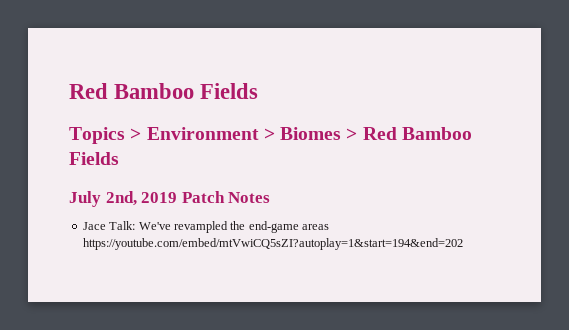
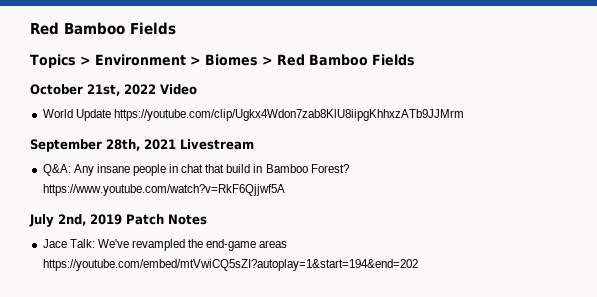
(119, 158) none -> [30,84,197,96] [42,109,464,121] [30,139,254,152] [42,164,349,176] [42,184,285,196] // October 21st, 2022 Video // World Update https://youtube.com/clip/Ugkx4Wdon7zab8KlU8iipgKhhxzATb9JJMrm // September 28th, 2021 Livestream // Q&A: Any insane people in chat that build in Bamboo Forest? https://www.youtube.com/watch?v=RkF6Qjjwf5A

